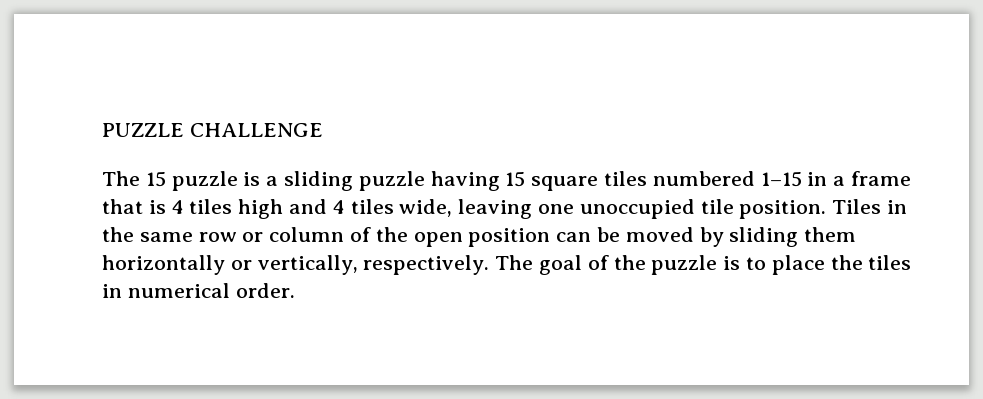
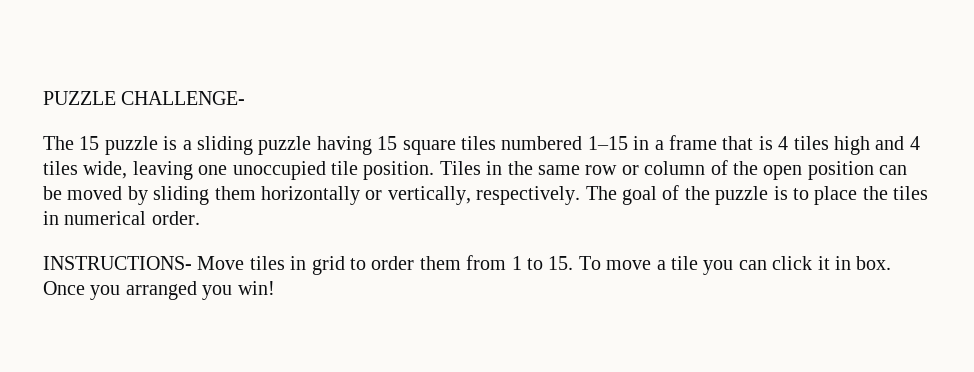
[189,123,323,137] CHALLENGE -> [121,91,246,105] CHALLENGE-
(295, 290) none -> [43,255,892,275] [43,281,275,300] // INSTRUCTIONS- Move tiles in grid to order them from 1 to 15. To move a tile you can click it in box. Once you arranged you win!

